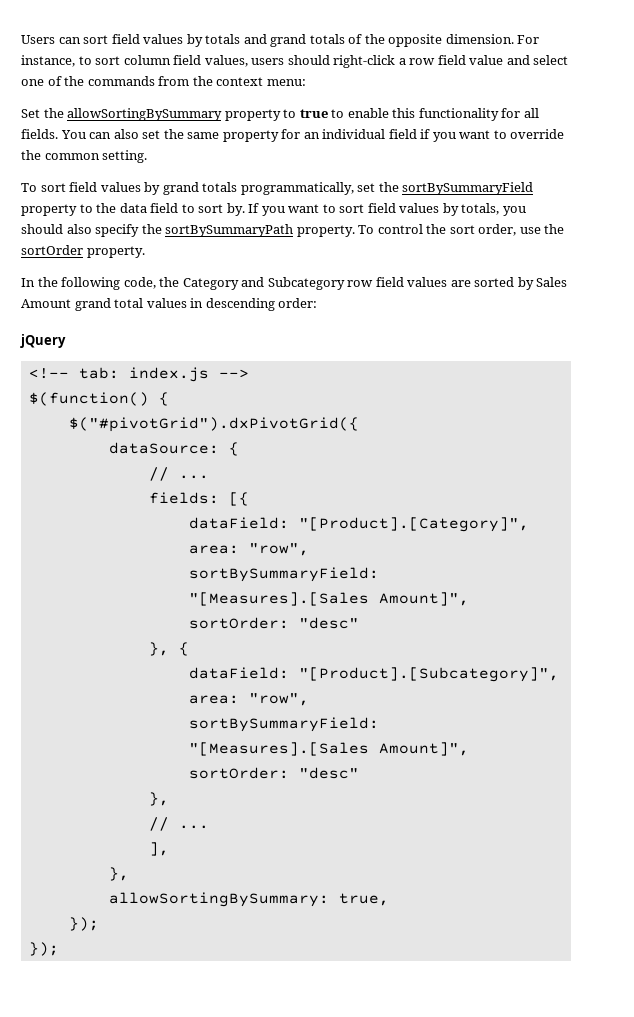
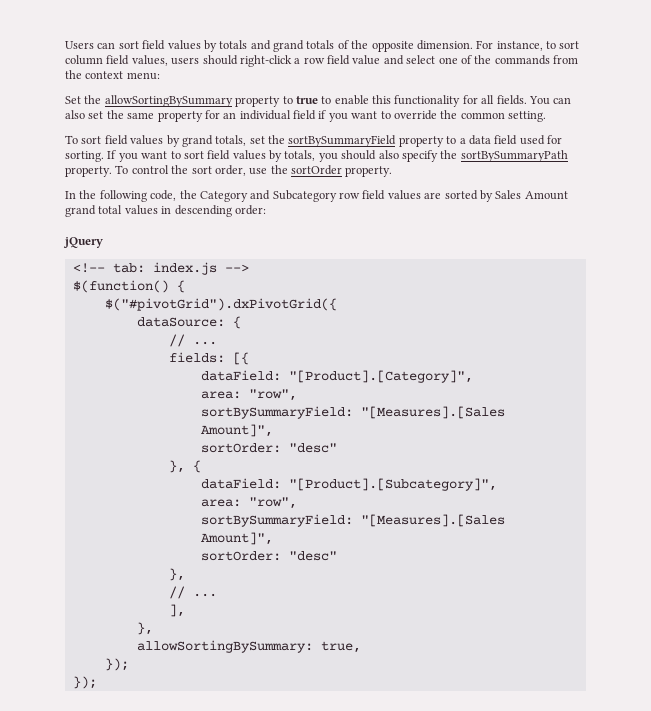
[202,182,354,195] totals programmatically, -> [215,135,247,146] totals,
[96,203,117,213] the -> [459,138,466,144] a
[181,203,245,216] to sort by. -> [519,135,562,145] [65,151,104,162] used for sorting.

